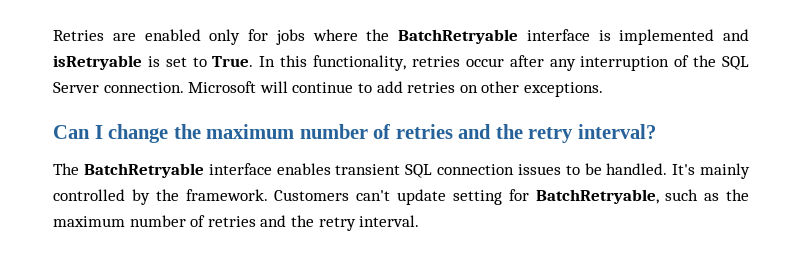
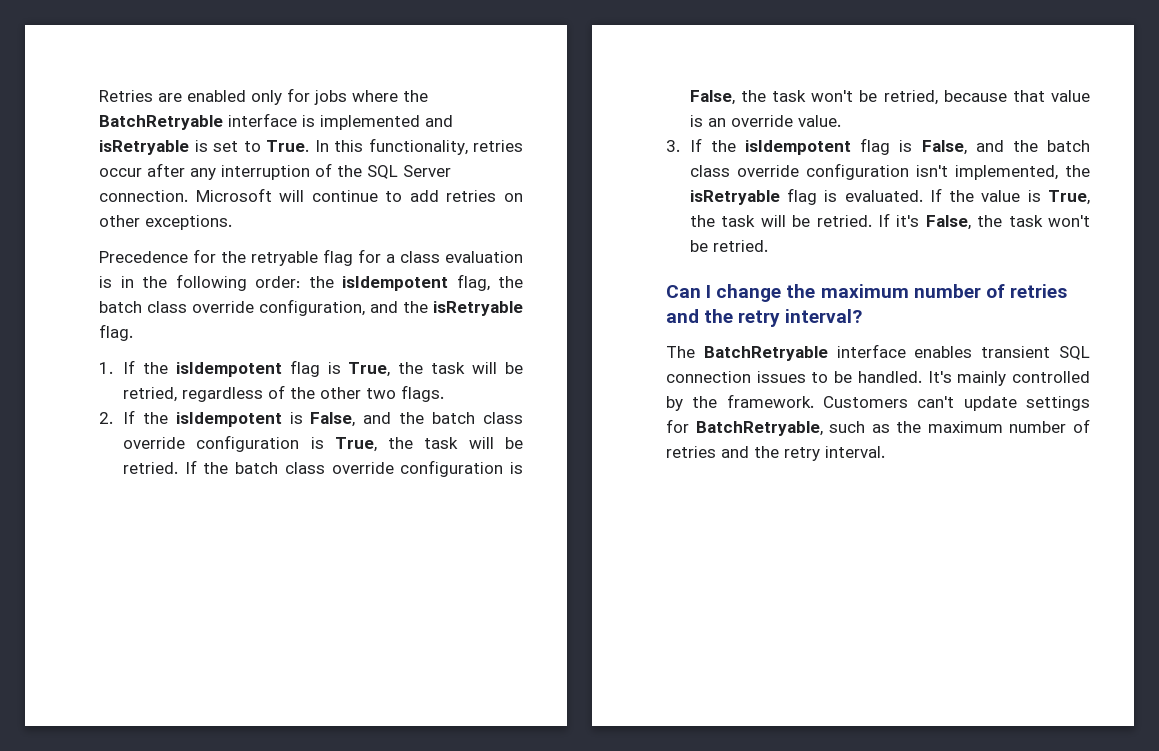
(603, 89) none -> [99,249,523,266] [99,274,523,291] [99,299,523,316] [99,324,133,341] [99,360,523,377] [122,385,444,402] [99,410,523,427] [122,435,523,452] [122,460,523,477] [689,90,1090,105] [689,115,841,127] [666,138,1090,155] [689,163,1090,180] [689,188,1090,205] [689,213,1090,230] [689,240,768,252] // Precedence for the retryable flag for a class evaluation is in the following order: the isIdempotent flag, the batch class override configuration, and the isRetryable flag. // 1. If the isIdempotent flag is True, the task will be retried, regardless of the other two flags. // 2. If the isIdempotent is False, and the batch class override configuration is True, the task will be retried. If the batch class override configuration is False, the task won't be retried, because that value is an override value. // 3. If the isIdempotent flag is False, and the batch class override configuration isn't implemented, the isRetryable flag is evaluated. If the value is True, the task will be retried. If it's False, the task won't be retried.
[452,190,502,205] setting -> [1026,396,1090,411] settings

